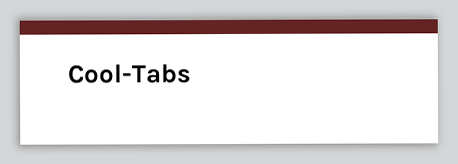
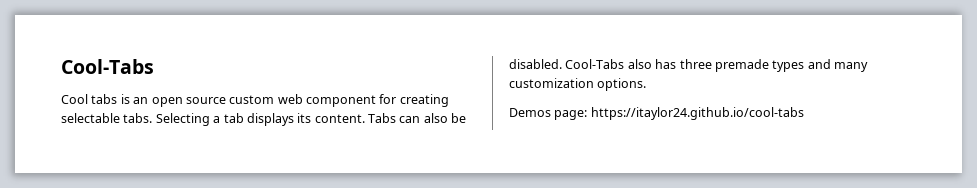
[67,64,192,84] Cool-Tabs -> [61,59,154,74] [61,94,449,107] [61,113,467,126] [509,59,868,72] [509,78,647,91] [509,107,804,120] Cool-Tabs // Cool tabs is an open source custom web component for creating selectable tabs. Selecting a tab displays its content. Tabs can also be disabled. Cool-Tabs also has three premade types and many customization options. // Demos page: https://itaylor24.github.io/cool-tabs

